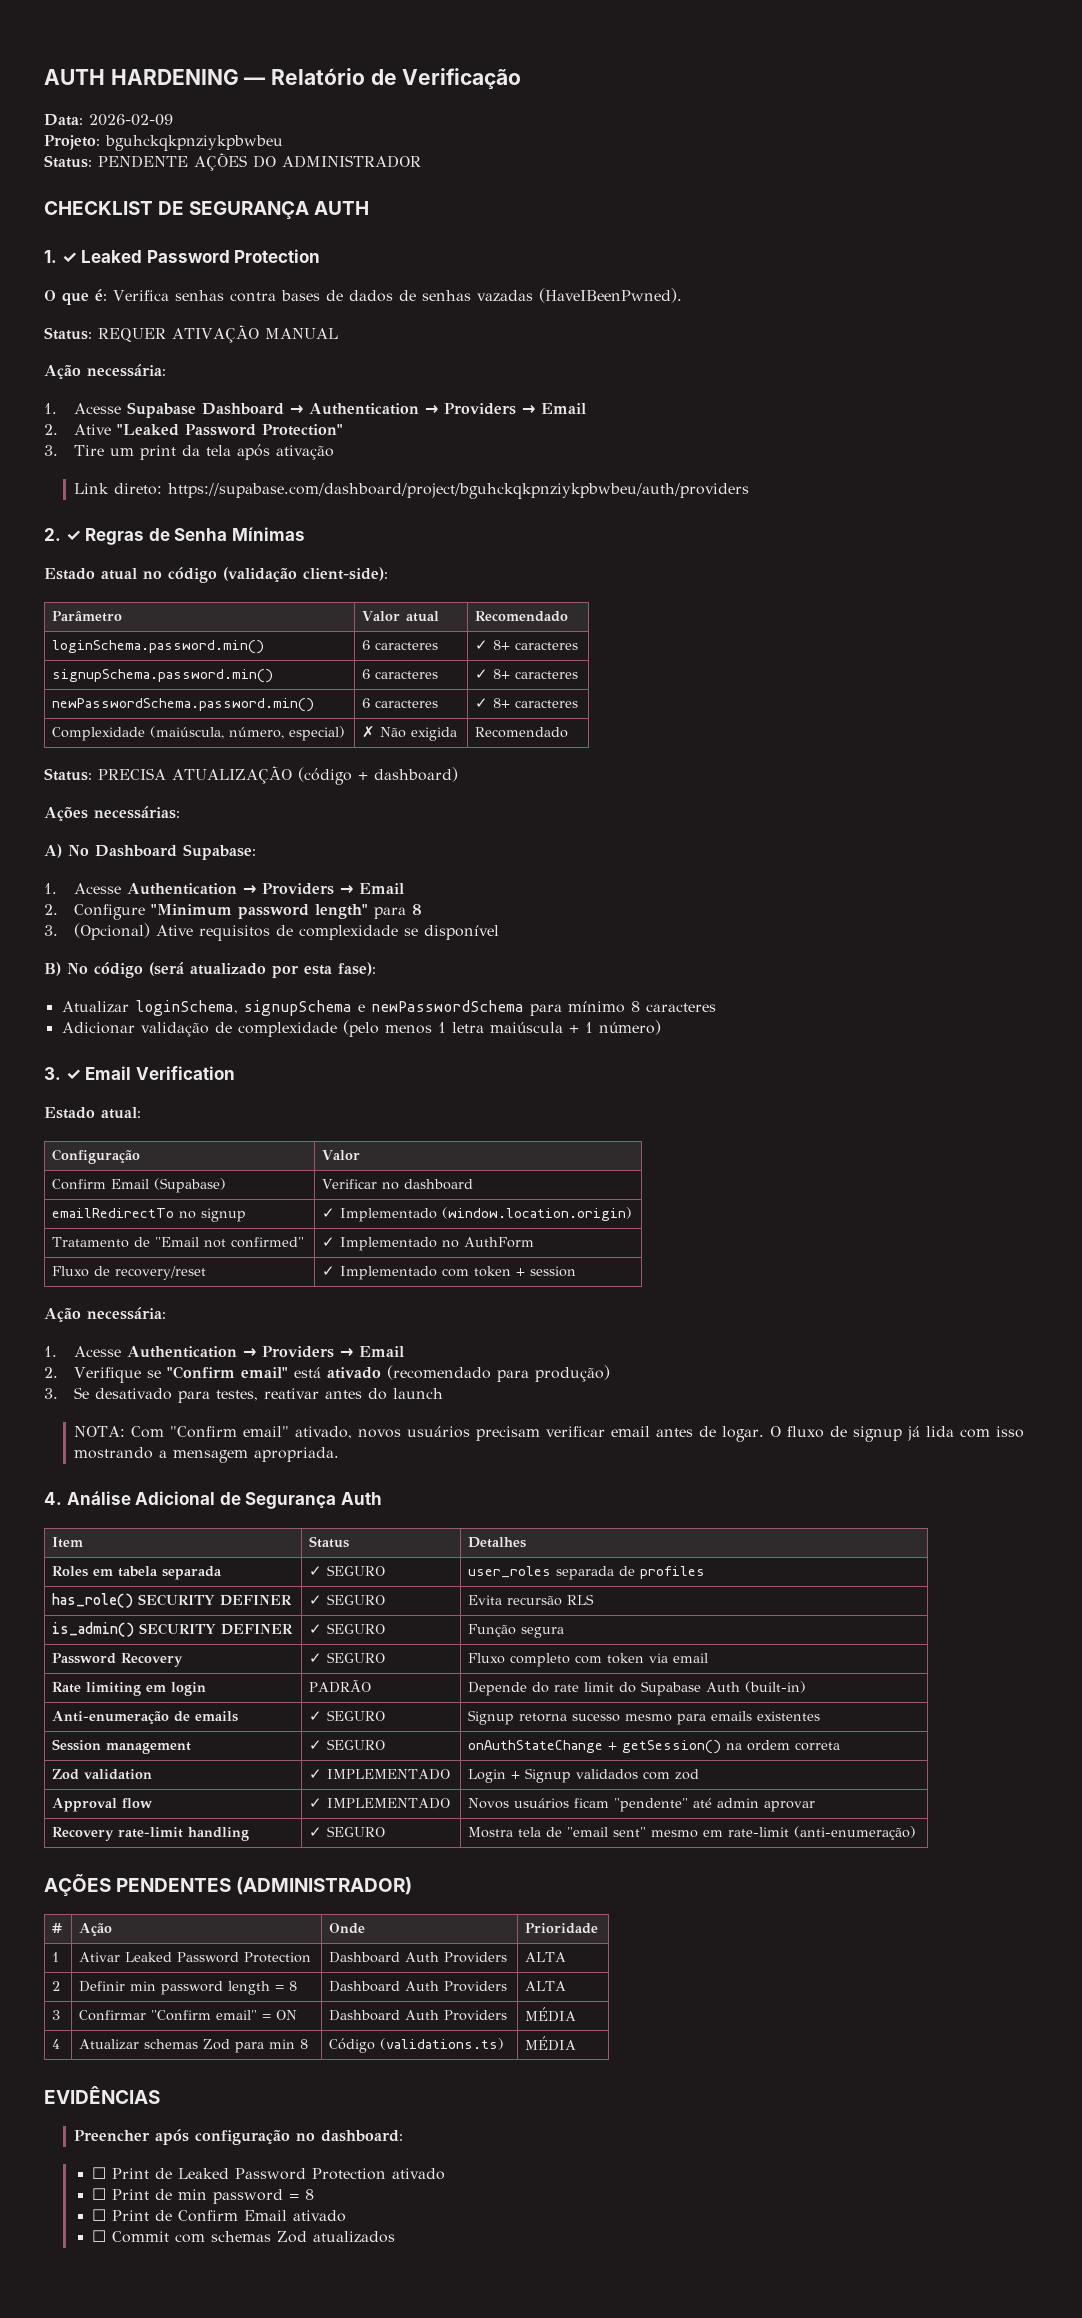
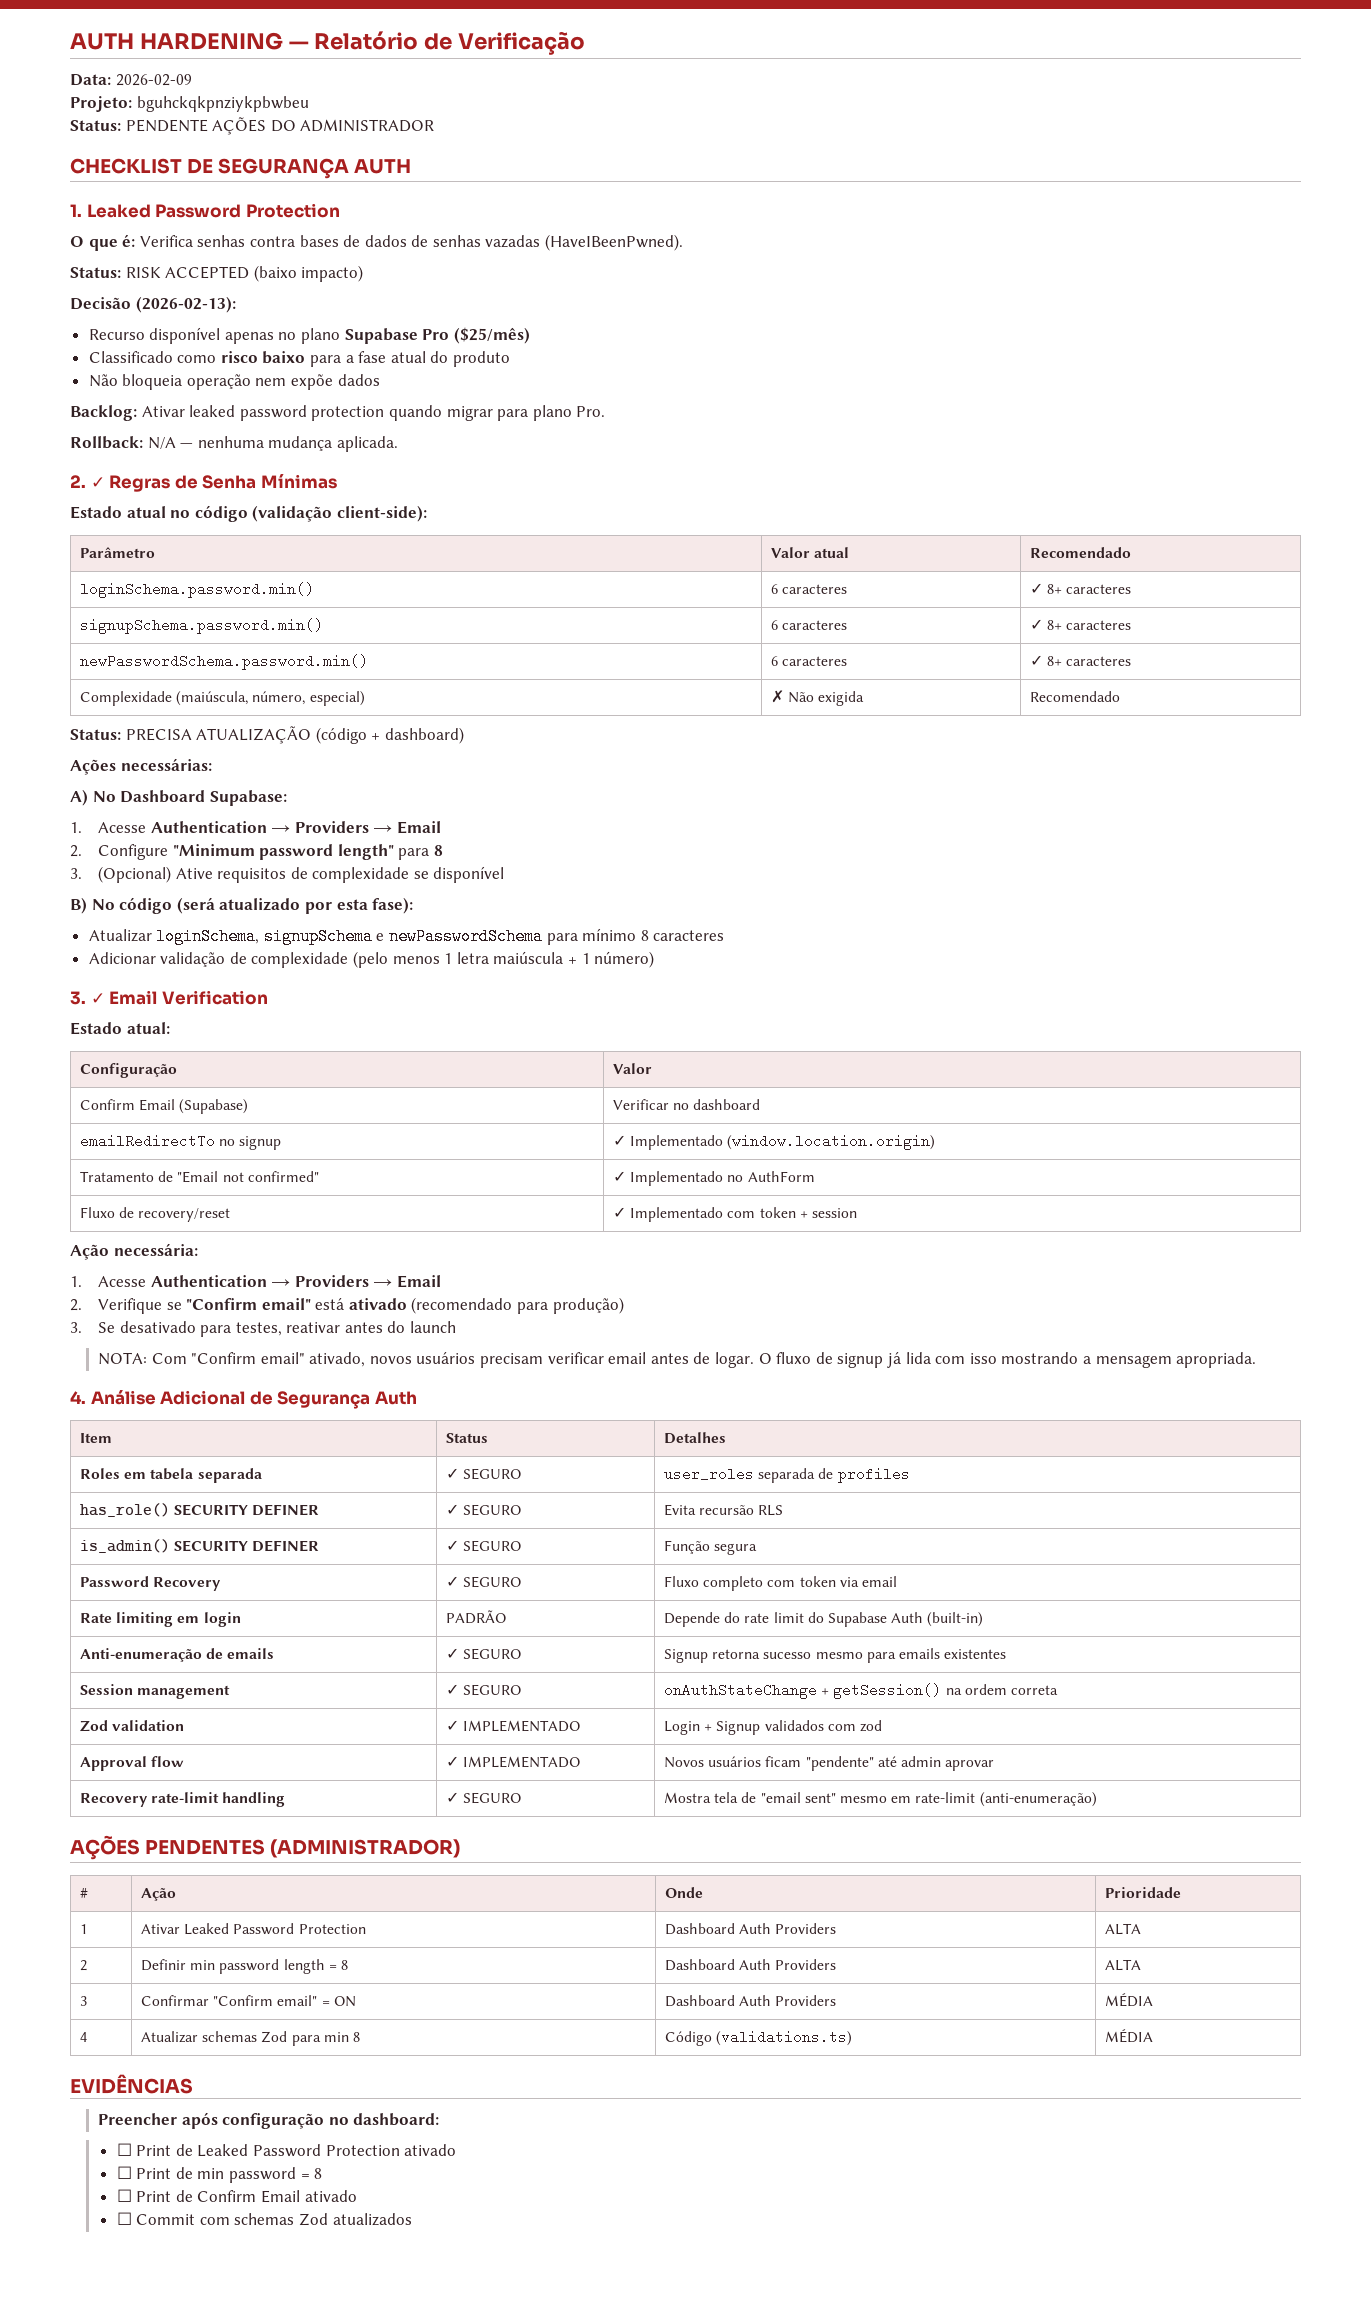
[61,252,77,263] ✓ -> (82, 210) none
[98,325,338,343] [44,364,166,379] [44,402,587,418] [44,424,344,436] [44,444,335,460] [74,483,750,499] REQUER ATIVAÇÃO MANUAL // Ação necessária: // 1. Acesse Supabase Dashboard → Authentication → Providers → Email // 2. Ative "Leaked Password Protection" // 3. Tire um print da tela após ativação // Link direto: https://supabase.com/dashboard/project/bguhckqkpnziykpbwbeu/auth/providers -> [125,265,364,282] [70,296,236,313] [88,327,530,344] [88,351,511,367] [88,374,380,390] [70,405,606,421] [70,436,398,452] RISK ACCEPTED (baixo impacto) // Decisão (2026-02-13): // Recurso disponível apenas no plano Supabase Pro ($25/mês) // Classificado como risco baixo para a fase atual do produto // Não bloqueia operação nem expõe dados // Backlog: Ativar leaked password protection quando migrar para plano Pro. // Rollback: N/A — nenhuma mudança aplicada.

